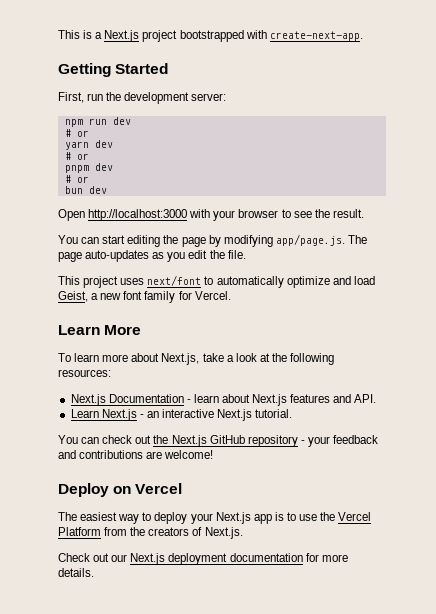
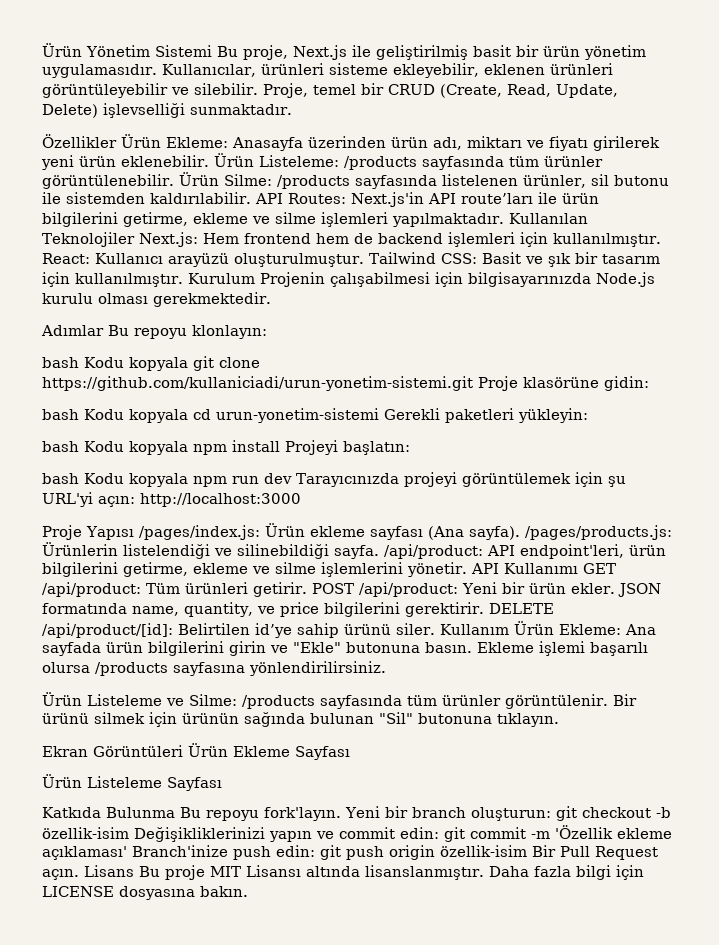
[58,30,363,42] [58,63,169,77] [58,92,227,104] [64,117,131,127] [64,129,89,137] [64,140,113,150] [64,152,89,160] [64,163,113,173] [64,175,89,183] [64,186,107,194] [58,209,364,221] [58,234,367,247] [58,250,246,262] [58,275,375,288] [58,291,231,303] [58,325,142,335] [58,353,335,365] [58,369,111,377] [70,394,377,406] [70,409,293,421] [58,435,379,447] [58,450,214,459] [58,483,183,497] [58,512,372,524] [58,527,243,539] [58,553,348,565] [58,568,94,577] This is a Next.js project bootstrapped with create-next-app. // Getting Started // First, run the development server: // npm run dev // # or // yarn dev // # or // pnpm dev // # or // bun dev // Open http://localhost:3000 with your browser to see the result. // You can start editing the page by modifying app/page.js. The page auto-updates as you edit the file. // This project uses next/font to automatically optimize and load Geist, a new font family for Vercel. // Learn More // To learn more about Next.js, take a look at the following resources: // Next.js Documentation - learn about Next.js features and API. // Learn Next.js - an interactive Next.js tutorial. // You can check out the Next.js GitHub repository - your feedback and contributions are welcome! // Deploy on Vercel // The easiest way to deploy your Next.js app is to use the Vercel Platform from the creators of Next.js. // Check out our Next.js deployment documentation for more details. -> [42,43,646,60] [42,63,613,78] [42,83,618,98] [42,103,292,118] [42,134,660,151] [41,153,603,170] [42,172,669,189] [42,192,599,207] [42,212,588,227] [42,232,661,247] [42,252,660,267] [42,272,655,287] [42,292,271,307] [41,325,267,339] [42,356,260,371] [42,376,649,391] [42,408,588,423] [42,440,410,455] [42,472,626,487] [42,492,301,507] [42,523,672,540] [42,542,666,559] [42,562,616,577] [42,582,661,597] [42,602,554,617] [42,621,656,638] [42,641,648,656] [42,661,386,676] [42,692,637,709] [42,712,559,727] [42,743,350,760] [42,774,222,791] [42,806,671,821] [42,825,672,842] [42,845,658,860] [42,865,644,880] [42,886,248,900] Ürün Yönetim Sistemi Bu proje, Next.js ile geliştirilmiş basit bir ürün yönetim uygulamasıdır. Kullanıcılar, ürünleri sisteme ekleyebilir, eklenen ürünleri görüntüleyebilir ve silebilir. Proje, temel bir CRUD (Create, Read, Update, Delete) işlevselliği sunmaktadır. // Özellikler Ürün Ekleme: Anasayfa üzerinden ürün adı, miktarı ve fiyatı girilerek yeni ürün eklenebilir. Ürün Listeleme: /products sayfasında tüm ürünler görüntülenebilir. Ürün Silme: /products sayfasında listelenen ürünler, sil butonu ile sistemden kaldırılabilir. API Routes: Next.js'in API route’ları ile ürün bilgilerini getirme, ekleme ve silme işlemleri yapılmaktadır. Kullanılan Teknolojiler Next.js: Hem frontend hem de backend işlemleri için kullanılmıştır. React: Kullanıcı arayüzü oluşturulmuştur. Tailwind CSS: Basit ve şık bir tasarım için kullanılmıştır. Kurulum Projenin çalışabilmesi için bilgisayarınızda Node.js kurulu olması gerekmektedir. // Adımlar Bu repoyu klonlayın: // bash Kodu kopyala git clone https://github.com/kullaniciadi/urun-yonetim-sistemi.git Proje klasörüne gidin: // bash Kodu kopyala cd urun-yonetim-sistemi Gerekli paketleri yükleyin: // bash Kodu kopyala npm install Projeyi başlatın: // bash Kodu kopyala npm run dev Tarayıcınızda projeyi görüntülemek için şu URL'yi açın: http://localhost:3000 // Proje Yapısı /pages/index.js: Ürün ekleme sayfası (Ana sayfa). /pages/products.js: Ürünlerin listelendiği ve silinebildiği sayfa. /api/product: API endpoint'leri, ürün bilgilerini getirme, ekleme ve silme işlemlerini yönetir. API Kullanımı GET /api/product: Tüm ürünleri getirir. POST /api/product: Yeni bir ürün ekler. JSON formatında name, quantity, ve price bilgilerini gerektirir. DELETE /api/product/[id]: Belirtilen id’ye sahip ürünü siler. Kullanım Ürün Ekleme: Ana sayfada ürün bilgilerini girin ve "Ekle" butonuna basın. Ekleme işlemi başarılı olursa /products sayfasına yönlendirilirsiniz. // Ürün Listeleme ve Silme: /products sayfasında tüm ürünler görüntülenir. Bir ürünü silmek için ürünün sağında bulunan "Sil" butonuna tıklayın. // Ekran Görüntüleri Ürün Ekleme Sayfası // Ürün Listeleme Sayfası // Katkıda Bulunma Bu repoyu fork'layın. Yeni bir branch oluşturun: git checkout -b özellik-isim Değişikliklerinizi yapın ve commit edin: git commit -m 'Özellik ekleme açıklaması' Branch'inize push edin: git push origin özellik-isim Bir Pull Request açın. Lisans Bu proje MIT Lisansı altında lisanslanmıştır. Daha fazla bilgi için LICENSE dosyasına bakın.

